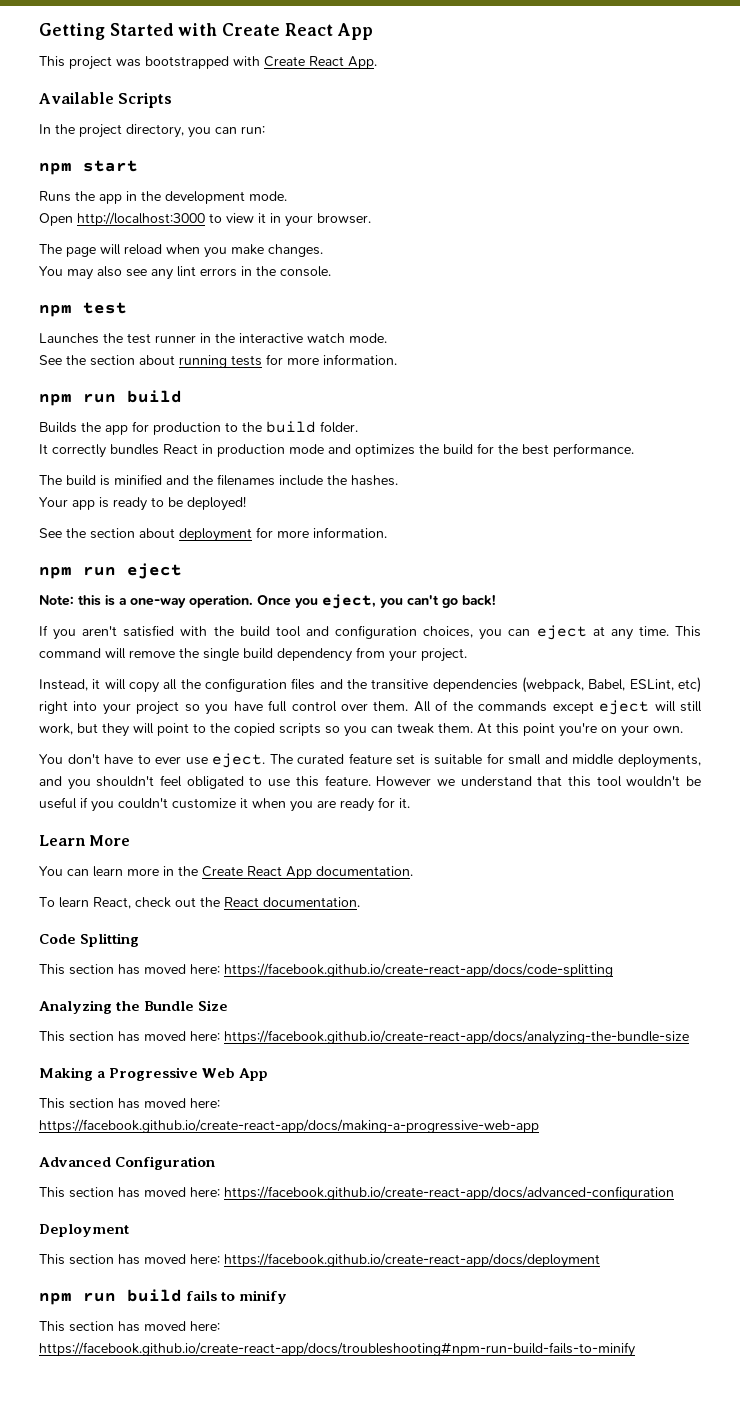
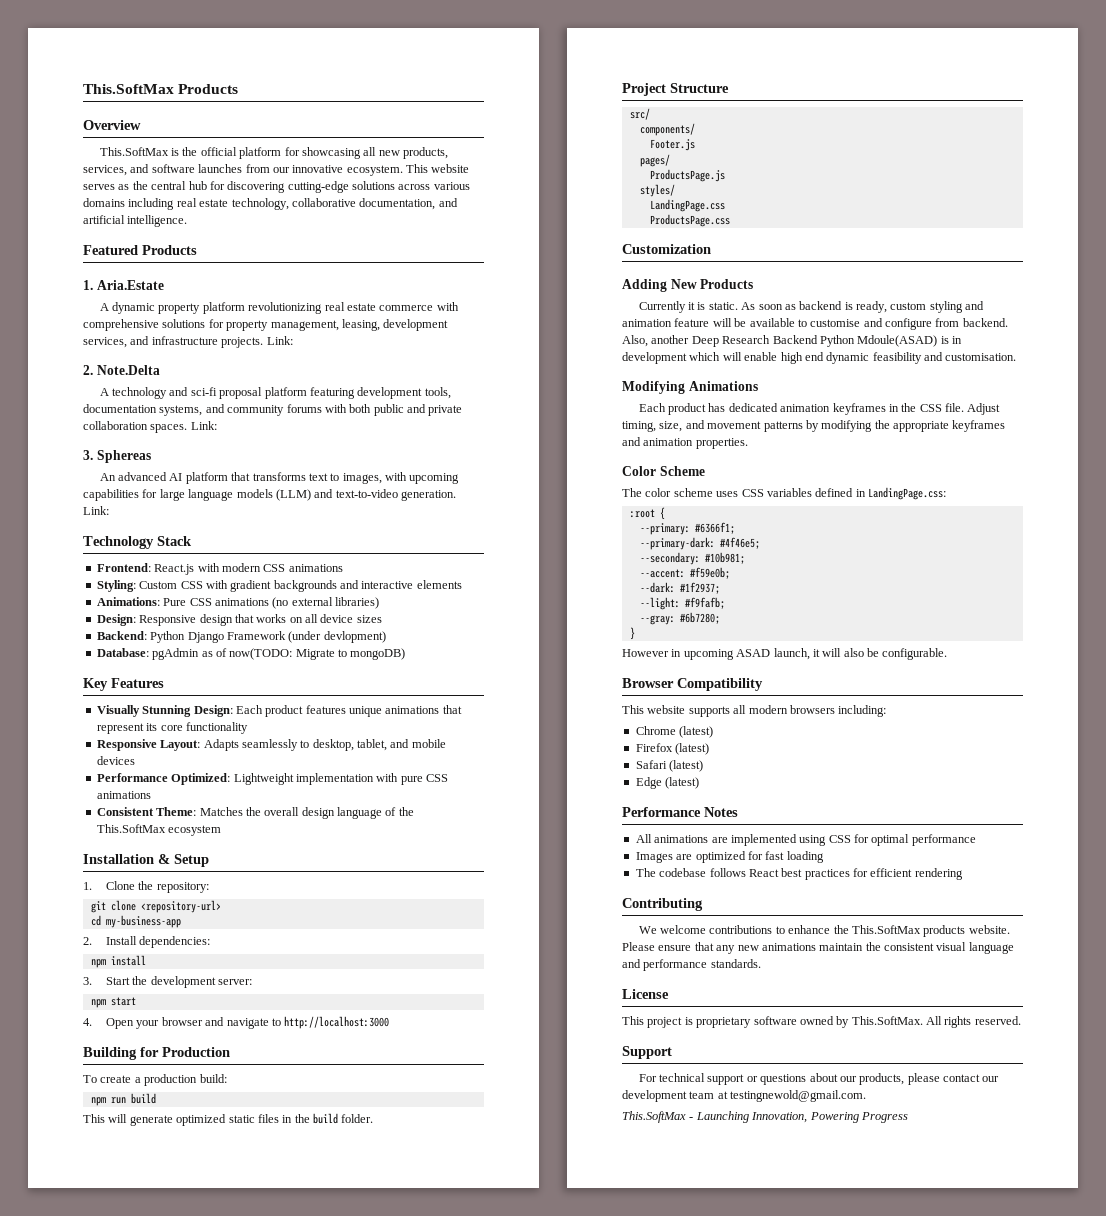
[39,23,373,40] [39,56,377,70] [39,92,173,108] [39,124,265,138] [39,160,138,175] [39,191,287,204] [39,212,371,227] [39,244,323,258] [39,266,331,280] [39,302,127,317] [39,333,387,344] [39,354,397,368] [39,390,182,406] [39,421,358,435] [39,443,634,458] [39,474,398,486] [39,496,246,511] [39,527,387,542] [39,563,182,579] [39,594,496,609] [39,625,702,640] [39,647,467,662] [39,677,702,693] [39,700,703,715] [39,723,683,737] [39,753,701,768] [39,775,701,790] [39,797,410,812] [39,835,131,846] [39,866,413,879] [39,897,360,909] [39,933,140,947] [39,963,613,977] [39,1000,229,1014] [39,1030,689,1045] [39,1067,269,1081] [39,1098,220,1109] [39,1119,539,1133] [39,1156,216,1170] [39,1186,674,1200] [39,1224,129,1237] [39,1253,600,1268] [39,1289,288,1305] [39,1321,220,1332] [39,1342,635,1357] Getting Started with Create React App // This project was bootstrapped with Create React App. // Available Scripts // In the project directory, you can run: // npm start // Runs the app in the development mode. // Open http://localhost:3000 to view it in your browser. // The page will reload when you make changes. // You may also see any lint errors in the console. // npm test // Launches the test runner in the interactive watch mode. // See the section about running tests for more information. // npm run build // Builds the app for production to the build folder. // It correctly bundles React in production mode and optimizes the build for the best performance. // The build is minified and the filenames include the hashes. // Your app is ready to be deployed! // See the section about deployment for more information. // npm run eject // Note: this is a one-way operation. Once you eject, you can't go back! // If you aren't satisfied with the build tool and configuration choices, you can eject at any time. This command will remove the single build dependency from your project. // Instead, it will copy all the configuration files and the transitive dependencies (webpack, Babel, ESLint, etc) right into your project so you have full control over them. All of the commands except eject will still work, but they will point to the copied scripts so you can tweak them. At this point you're on your own. // You don't have to ever use eject. The curated feature set is suitable for small and middle deployments, and you shouldn't feel obligated to use this feature. However we understand that this tool wouldn't be useful if you couldn't customize it when you are ready for it. // Learn More // You can learn more in the Create React App documentation. // To learn React, check out the React documentation. // Code Splitting // This section has moved here: https://facebook.github.io/create-react-app/docs/code-splitting // Analyzing the Bundle Size // This section has moved here: https://facebook.github.io/create-react-app/docs/analyzing-the-bundle-size // Making a Progressive Web App // This section has moved here: https://facebook.github.io/create-react-app/docs/making-a-progressive-web-app // Advanced Configuration // This section has moved here: https://facebook.github.io/create-react-app/docs/advanced-configuration // Deployment // This section has moved here: https://facebook.github.io/create-react-app/docs/deployment // npm run build fails to minify // This section has moved here: https://facebook.github.io/create-react-app/docs/troubleshooting#npm-run-build-fails-to-minify -> [83,84,239,94] [83,120,141,130] [99,147,449,159] [83,164,470,176] [83,181,470,193] [83,198,458,210] [83,215,188,227] [83,245,197,255] [83,280,164,290] [99,302,459,314] [83,319,449,331] [83,336,293,348] [83,365,160,375] [99,387,451,399] [83,404,463,416] [83,421,217,433] [83,450,151,463] [99,472,460,484] [83,489,456,501] [83,506,109,515] [83,536,192,549] [96,563,343,575] [96,580,462,592] [96,597,379,609] [96,614,382,626] [96,631,386,643] [96,648,406,660] [83,678,164,691] [96,705,462,717] [96,722,248,734] [96,739,446,751] [96,756,135,765] [96,773,448,785] [96,791,151,799] [96,807,414,819] [96,824,222,836] [83,854,209,867] [83,881,209,893] [90,900,221,913] [90,915,181,928] [83,936,211,948] [90,955,146,968] [83,976,253,988] [90,997,136,1008] [83,1016,390,1029] [83,1047,230,1060] [83,1074,227,1086] [90,1093,156,1106] [83,1113,374,1126] [622,83,729,96] [629,108,650,120] [639,123,695,136] [649,139,695,151] [639,154,670,167] [649,169,725,182] [639,184,675,197] [649,199,725,212] [649,214,730,227] [622,244,711,254] [622,279,754,292] [638,301,985,313] [622,318,1008,330] [622,335,962,347] [622,352,1017,364] [622,381,758,394] [638,403,1001,415] [622,420,1006,432] [622,437,748,449] [622,466,705,476] [622,487,946,500] [629,507,665,520] [639,522,735,535] [639,537,760,550] [639,552,745,565] [639,567,730,579] [639,582,720,594] [639,597,725,610] [639,612,720,625] [629,627,635,640] [622,648,948,660] [622,678,763,691] [622,705,887,717] [635,726,714,738] [635,743,710,755] [635,760,704,772] [635,777,700,789] [622,807,738,817] [635,834,976,846] [635,851,824,863] [635,868,963,880] [622,898,703,911] [638,925,1010,937] [622,942,1014,954] [622,959,761,971] [622,989,669,999] [622,1016,1021,1028] [622,1046,672,1059] [638,1073,1000,1085] [622,1090,867,1102] [622,1111,908,1123] This.SoftMax Products // Overview // This.SoftMax is the official platform for showcasing all new products, services, and software launches from our innovative ecosystem. This website serves as the central hub for discovering cutting-edge solutions across various domains including real estate technology, collaborative documentation, and artificial intelligence. // Featured Products // 1. Aria.Estate // A dynamic property platform revolutionizing real estate commerce with comprehensive solutions for property management, leasing, development services, and infrastructure projects. Link: // 2. Note.Delta // A technology and sci-fi proposal platform featuring development tools, documentation systems, and community forums with both public and private collaboration spaces. Link: // 3. Sphereas // An advanced AI platform that transforms text to images, with upcoming capabilities for large language models (LLM) and text-to-video generation. Link: // Technology Stack // Frontend: React.js with modern CSS animations // Styling: Custom CSS with gradient backgrounds and interactive elements // Animations: Pure CSS animations (no external libraries) // Design: Responsive design that works on all device sizes // Backend: Python Django Framework (under devlopment) // Database: pgAdmin as of now(TODO: Migrate to mongoDB) // Key Features // Visually Stunning Design: Each product features unique animations that represent its core functionality // Responsive Layout: Adapts seamlessly to desktop, tablet, and mobile devices // Performance Optimized: Lightweight implementation with pure CSS animations // Consistent Theme: Matches the overall design language of the This.SoftMax ecosystem // Installation & Setup // 1. Clone the repository: // git clone <repository-url> // cd my-business-app // 2. Install dependencies: // npm install // 3. Start the development server: // npm start // 4. Open your browser and navigate to http://localhost:3000 // Building for Production // To create a production build: // npm run build // This will generate optimized static files in the build folder. // Project Structure // src/ // components/ // Footer.js // pages/ // ProductsPage.js // styles/ // LandingPage.css // ProductsPage.css // Customization // Adding New Products // Currently it is static. As soon as backend is ready, custom styling and animation feature will be available to customise and configure from backend. Also, another Deep Research Backend Python Mdoule(ASAD) is in development which will enable high end dynamic feasibility and customisation. // Modifying Animations // Each product has dedicated animation keyframes in the CSS file. Adjust timing, size, and movement patterns by modifying the appropriate keyframes and animation properties. // Color Scheme // The color scheme uses CSS variables defined in LandingPage.css: // :root { // --primary: #6366f1; // --primary-dark: #4f46e5; // --secondary: #10b981; // --accent: #f59e0b; // --dark: #1f2937; // --light: #f9fafb; // --gray: #6b7280; // } // However in upcoming ASAD launch, it will also be configurable. // Browser Compatibility // This website supports all modern browsers including: // Chrome (latest) // Firefox (latest) // Safari (latest) // Edge (latest) // Performance Notes // All animations are implemented using CSS for optimal performance // Images are optimized for fast loading // The codebase follows React best practices for efficient rendering // Contributing // We welcome contributions to enhance the This.SoftMax products website. Please ensure that any new animations maintain the consistent visual language and performance standards. // License // This project is proprietary software owned by This.SoftMax. All rights reserved. // Support // For technical support or questions about our products, please contact our development team at testingnewold@gmail.com. // This.SoftMax - Launching Innovation, Powering Progress

